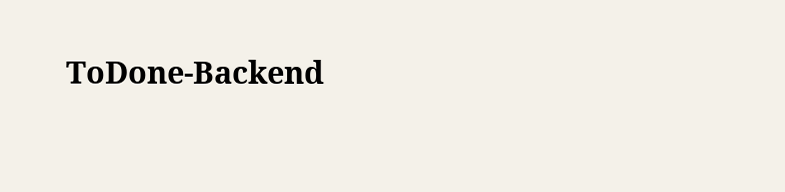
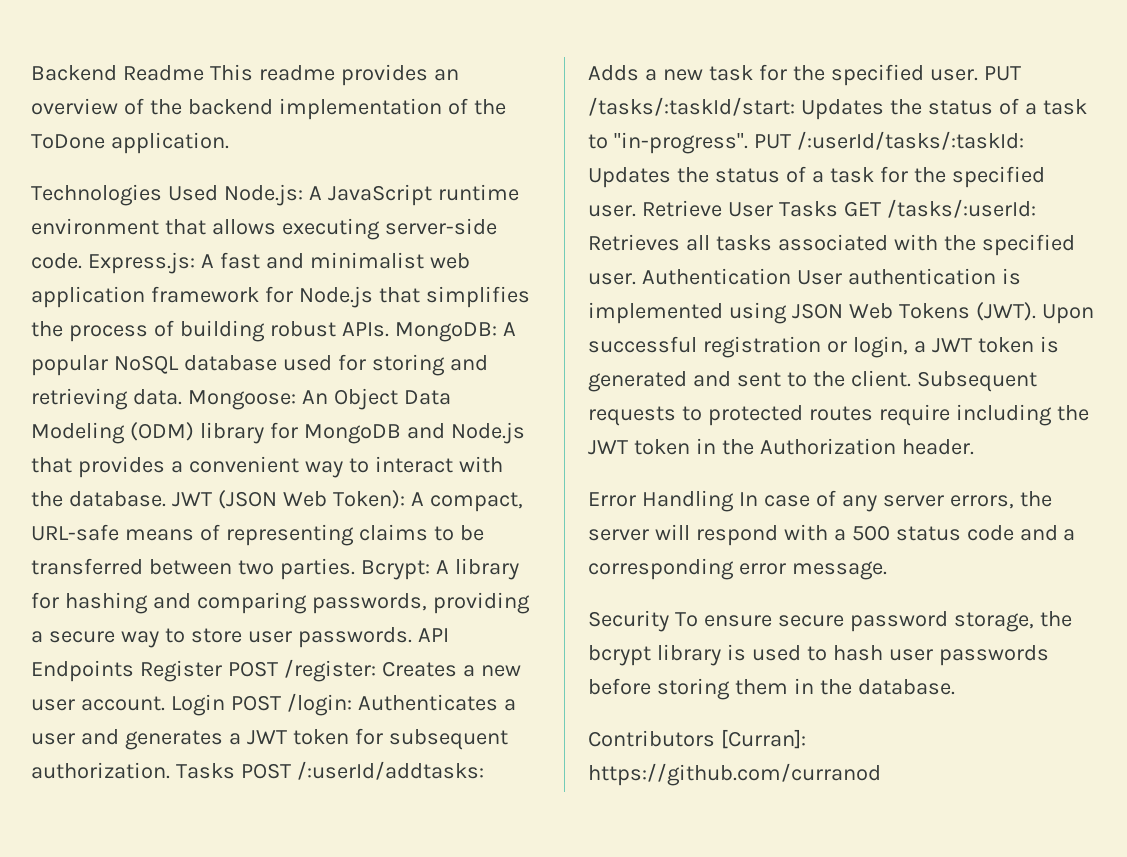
[66,59,325,84] ToDone-Backend -> [31,64,459,86] [31,98,506,120] [31,132,229,154] [31,184,519,206] [31,218,497,240] [31,252,470,274] [31,286,530,308] [31,320,516,342] [31,354,488,376] [31,388,451,410] [31,422,525,444] [31,456,503,478] [31,490,523,512] [31,524,484,546] [31,558,519,580] [31,592,530,614] [31,627,449,648] [31,659,521,682] [31,693,516,716] [31,728,508,750] [31,761,484,780] [588,64,1021,86] [588,97,1087,120] [588,131,1024,154] [588,166,1045,188] [588,199,1036,218] [588,234,1075,256] [588,268,1021,285] [588,302,1094,324] [588,336,1059,358] [588,370,1037,392] [588,404,1089,426] [588,438,974,455] [588,490,1052,512] [588,524,1076,546] [588,558,887,580] [588,610,1072,632] [588,644,1049,666] [588,678,955,700] [588,729,806,749] [588,763,881,786] Backend Readme This readme provides an overview of the backend implementation of the ToDone application. // Technologies Used Node.js: A JavaScript runtime environment that allows executing server-side code. Express.js: A fast and minimalist web application framework for Node.js that simplifies the process of building robust APIs. MongoDB: A popular NoSQL database used for storing and retrieving data. Mongoose: An Object Data Modeling (ODM) library for MongoDB and Node.js that provides a convenient way to interact with the database. JWT (JSON Web Token): A compact, URL-safe means of representing claims to be transferred between two parties. Bcrypt: A library for hashing and comparing passwords, providing a secure way to store user passwords. API Endpoints Register POST /register: Creates a new user account. Login POST /login: Authenticates a user and generates a JWT token for subsequent authorization. Tasks POST /:userId/addtasks: Adds a new task for the specified user. PUT /tasks/:taskId/start: Updates the status of a task to "in-progress". PUT /:userId/tasks/:taskId: Updates the status of a task for the specified user. Retrieve User Tasks GET /tasks/:userId: Retrieves all tasks associated with the specified user. Authentication User authentication is implemented using JSON Web Tokens (JWT). Upon successful registration or login, a JWT token is generated and sent to the client. Subsequent requests to protected routes require including the JWT token in the Authorization header. // Error Handling In case of any server errors, the server will respond with a 500 status code and a corresponding error message. // Security To ensure secure password storage, the bcrypt library is used to hash user passwords before storing them in the database. // Contributors [Curran]: https://github.com/curranod

